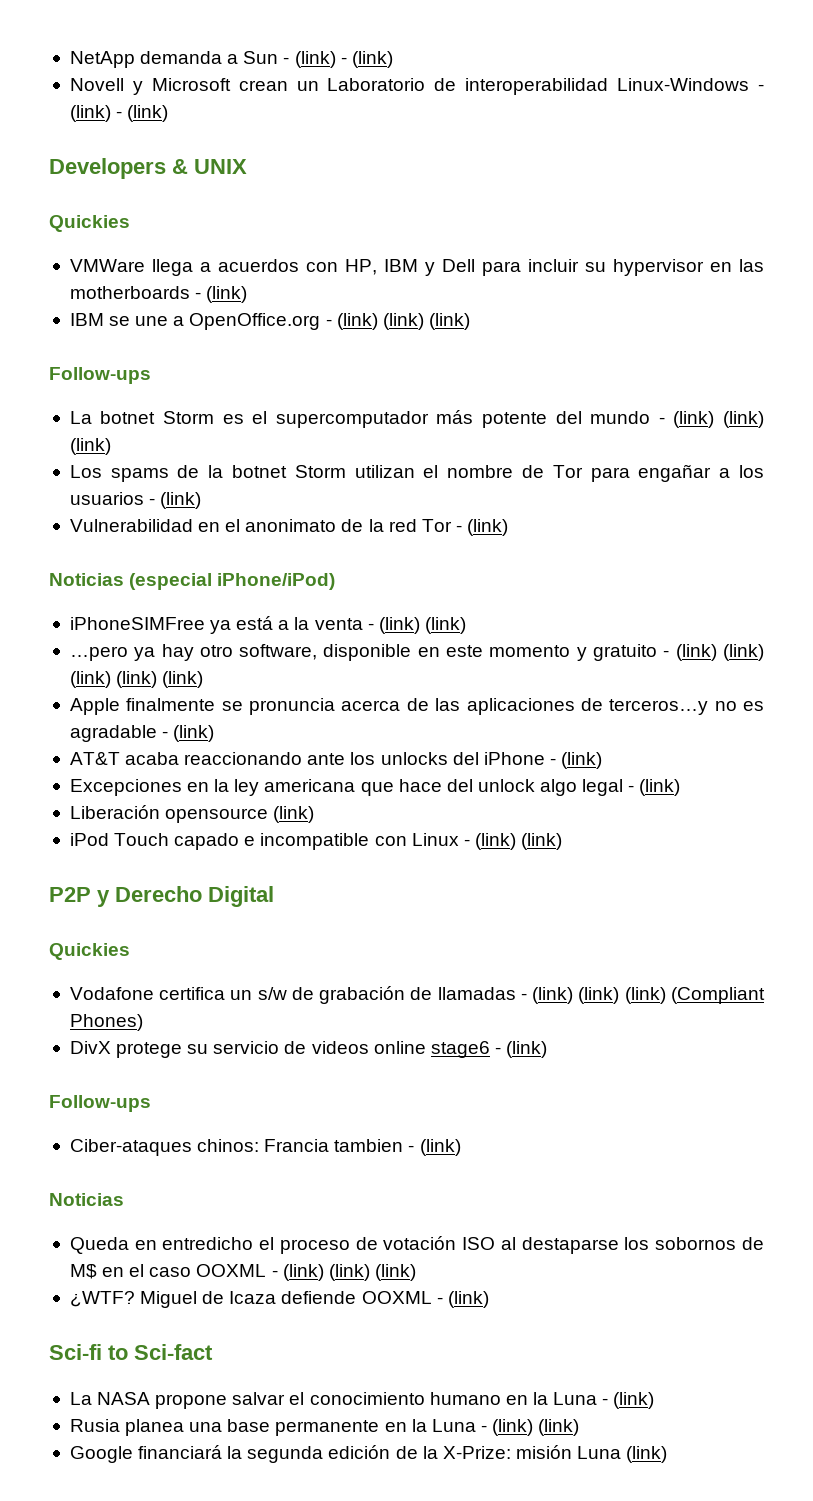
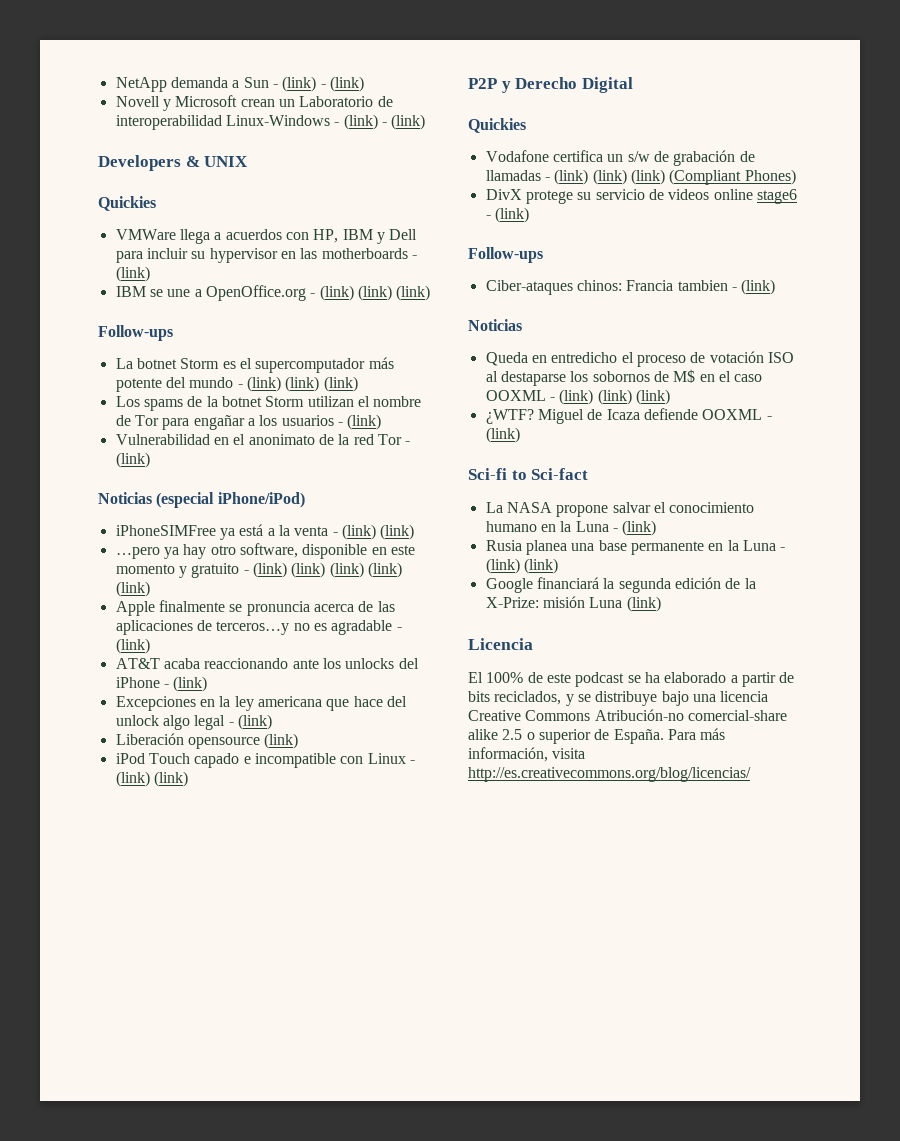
(668, 1454) none -> [468,638,533,650] [468,672,795,687] [468,691,769,706] [468,709,787,721] [468,728,726,744] [468,747,586,762] [468,767,751,782] // Licencia // El 100% de este podcast se ha elaborado a partir de bits reciclados, y se distribuye bajo una licencia Creative Commons Atribución-no comercial-share alike 2.5 o superior de España. Para más información, visita http://es.creativecommons.org/blog/licencias/

